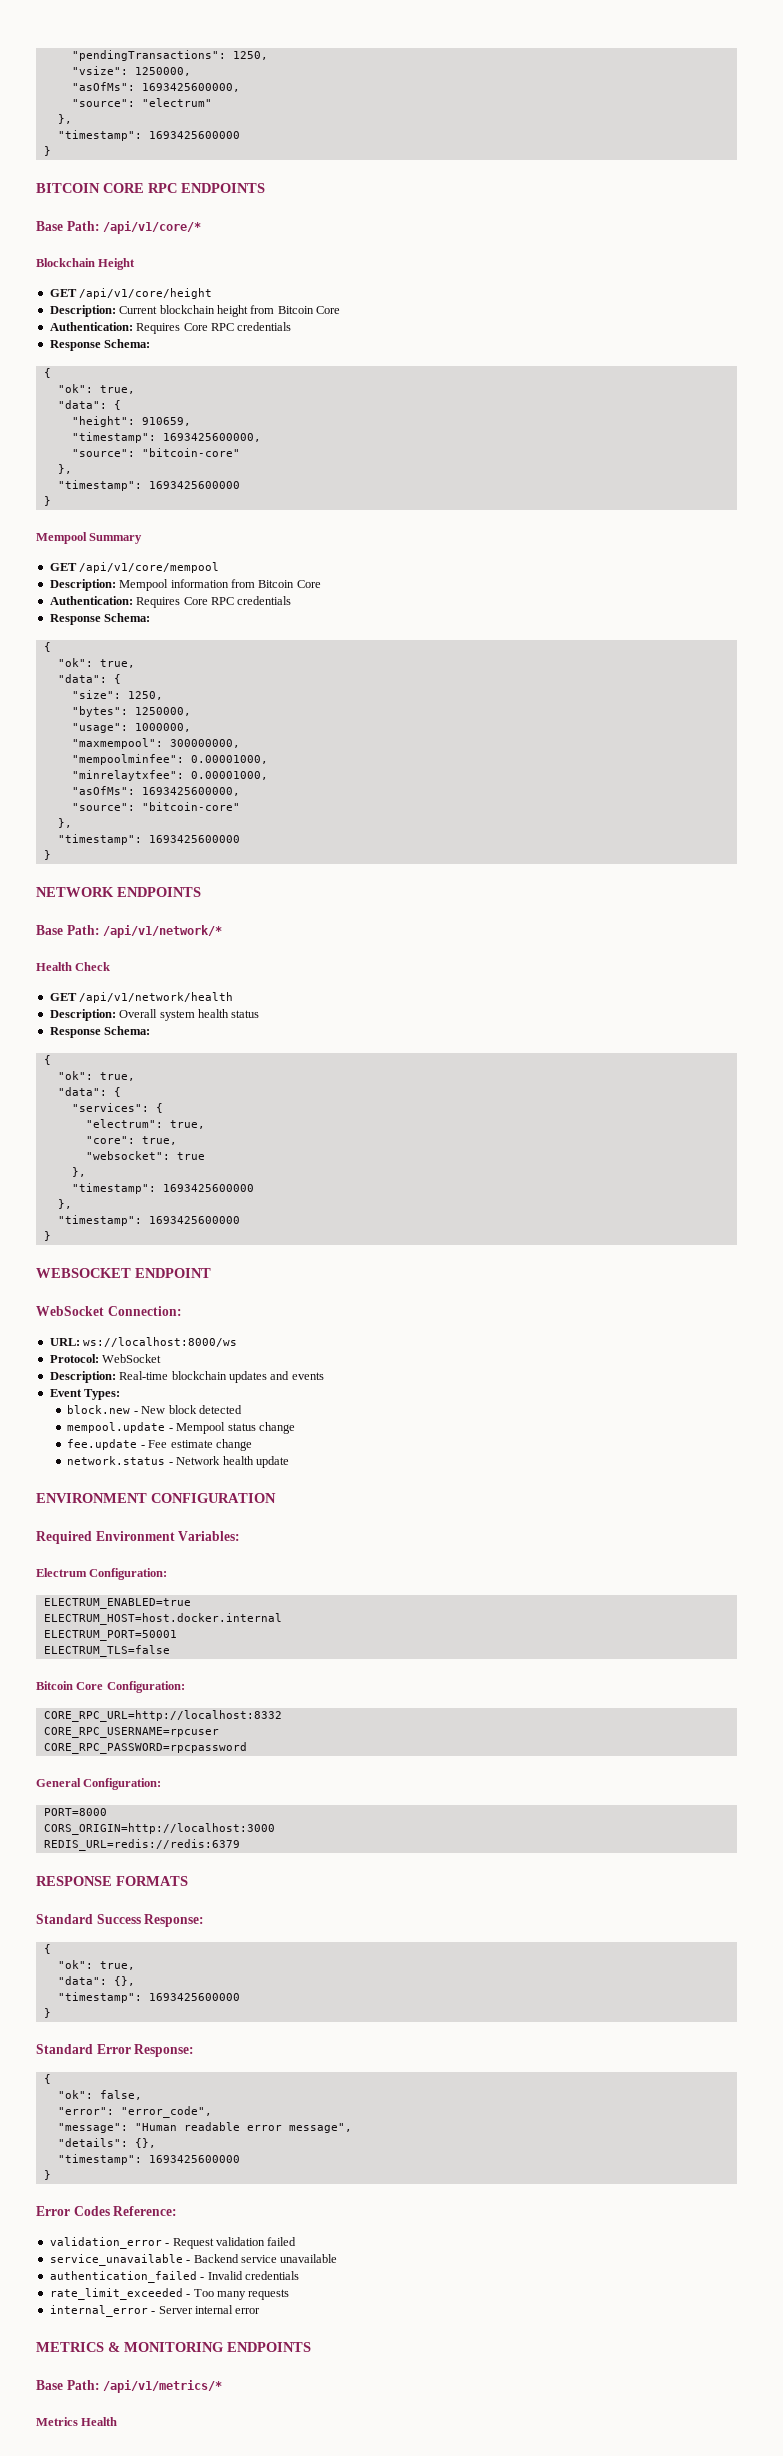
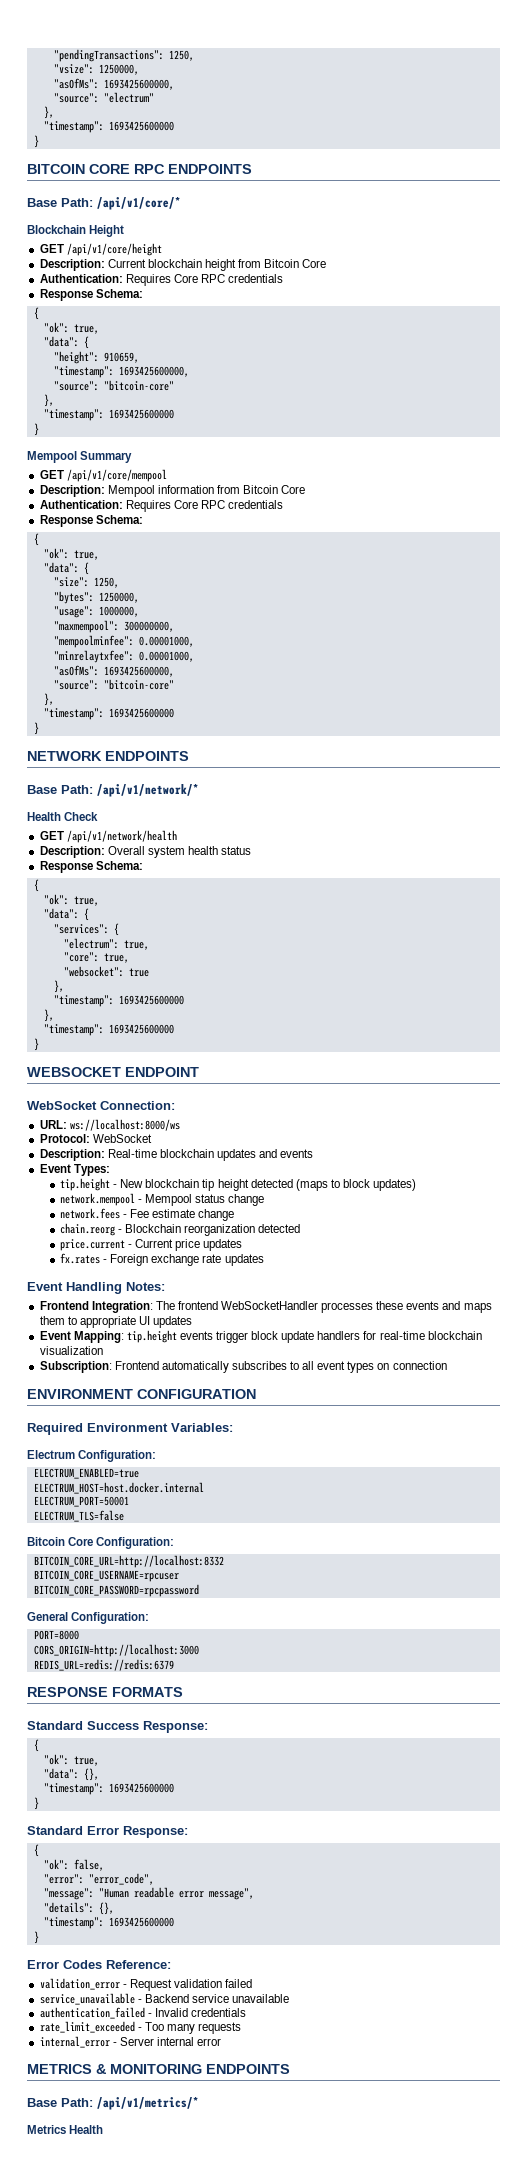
[67,1405,131,1414] block.new -> [60,1178,111,1191] tip.height
[168,1405,242,1414] [67,1422,166,1433] block detected // mempool.update -> [145,1179,417,1191] [60,1193,136,1206] blockchain tip height detected (maps to block updates) // network.mempool
[67,1439,138,1450] fee.update -> [60,1208,121,1219] network.fees
[67,1456,289,1468] network.status - Network health update -> [60,1223,301,1236] [60,1239,243,1251] [60,1253,264,1266] [27,1282,165,1294] [39,1301,492,1313] [39,1316,193,1328] [39,1330,482,1343] [39,1346,103,1355] [39,1361,447,1373] chain.reorg - Blockchain reorganization detected // price.current - Current price updates // fx.rates - Foreign exchange rate updates // Event Handling Notes: // Frontend Integration: The frontend WebSocketHandler processes these events and maps them to appropriate UI updates // Event Mapping: tip.height events trigger block update handlers for real-time blockchain visualization // Subscription: Frontend automatically subscribes to all event types on connection
[43,1710,282,1722] [43,1727,219,1738] [43,1742,247,1754] CORE_RPC_URL=http://localhost:8332 // CORE_RPC_USERNAME=rpcuser // CORE_RPC_PASSWORD=rpcpassword -> [33,1555,224,1568] [33,1570,179,1582] [33,1584,199,1597] BITCOIN_CORE_URL=http://localhost:8332 // BITCOIN_CORE_USERNAME=rpcuser // BITCOIN_CORE_PASSWORD=rpcpassword

